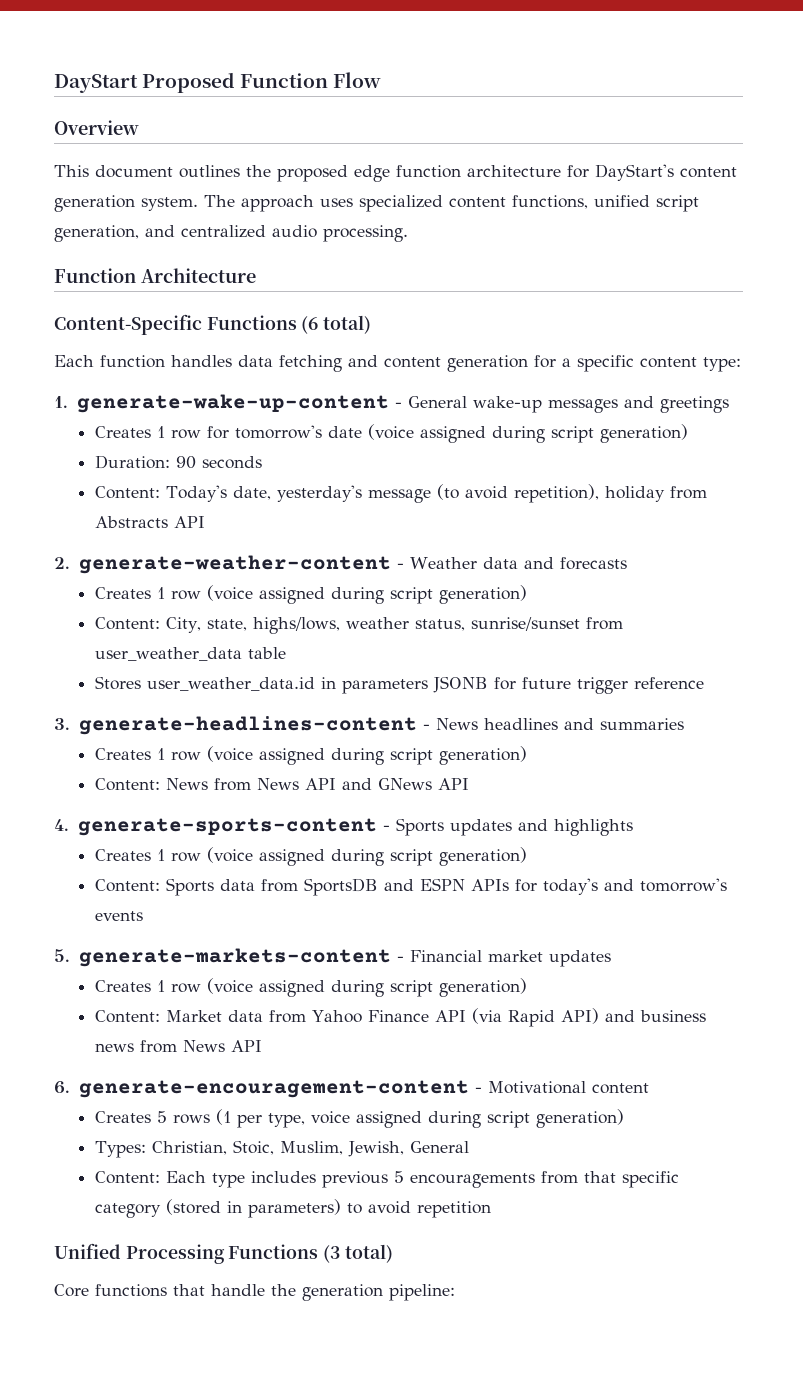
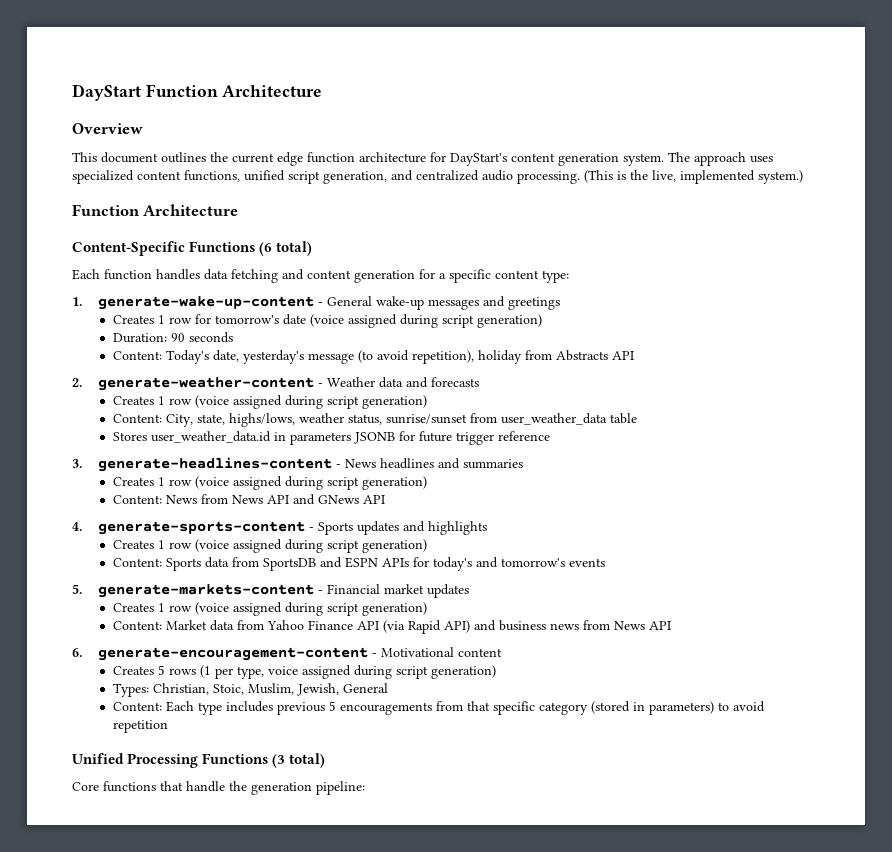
[142,72,382,93] Proposed Function Flow -> [145,84,323,97] Function Architecture
[277,165,348,182] proposed -> [232,153,274,163] current
(408, 233) none -> [584,170,803,184] (This is the live, implemented system.)

